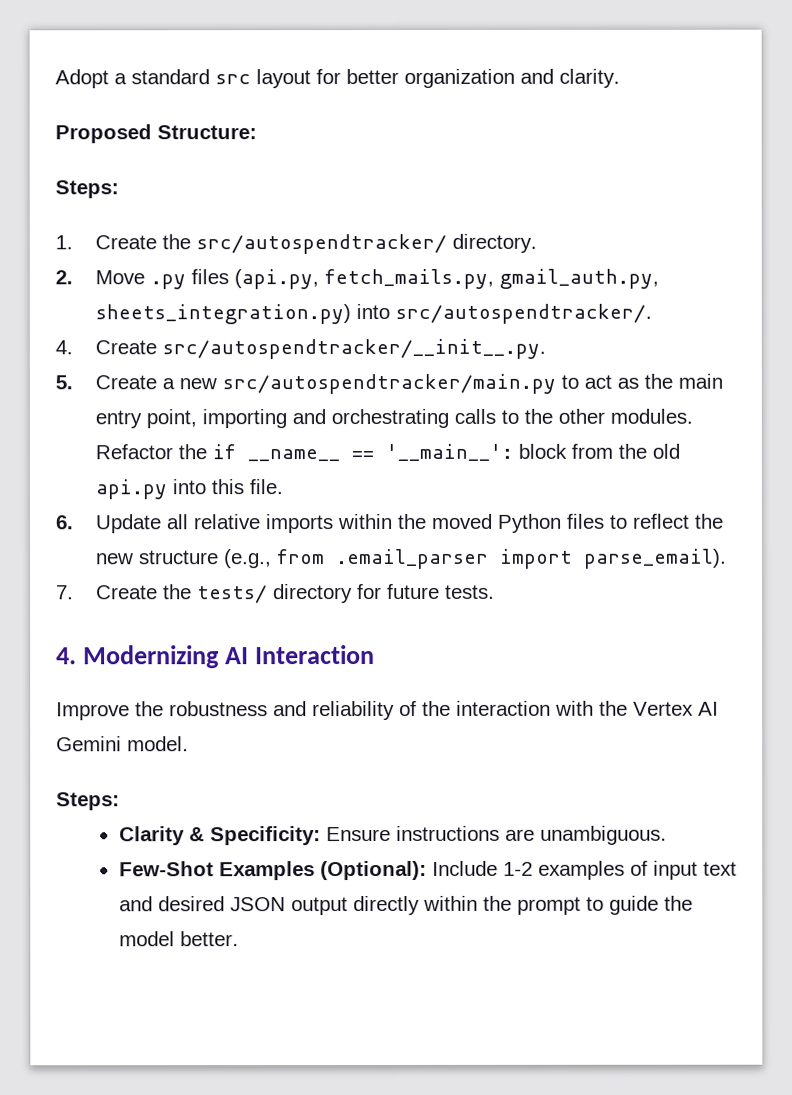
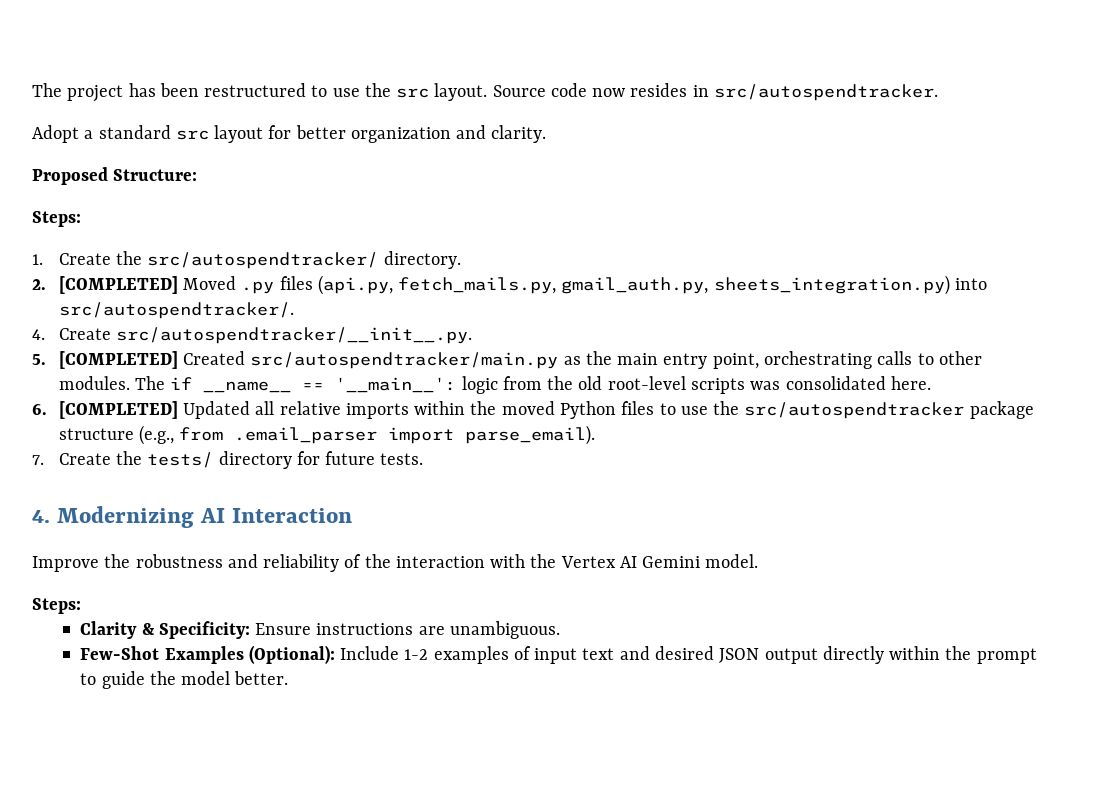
(55, 79) none -> [32,83,938,102] The project has been restructured to use the src layout. Source code now resides in src/autospendtracker. //
[95,270,146,285] Move -> [58,276,237,294] [COMPLETED] Moved
[95,373,613,395] Create a new src/autospendtracker/main.py to act -> [58,351,559,369] [COMPLETED] Created src/autospendtracker/main.py
[202,409,327,429] importing and -> (759, 361) none
[524,408,554,424] the -> (934, 359) none
[95,444,208,460] Refactor the -> [135,376,166,390] The
[518,443,568,459] block -> [461,376,498,394] logic
[95,479,284,500] api.py into this file. -> [607,376,931,394] root-level scripts was consolidated here.
[95,514,162,534] Update -> [58,401,251,419] [COMPLETED] Updated
[632,513,724,529] [96,553,135,565] reflect the new -> [680,401,1034,419] use the src/autospendtracker package

